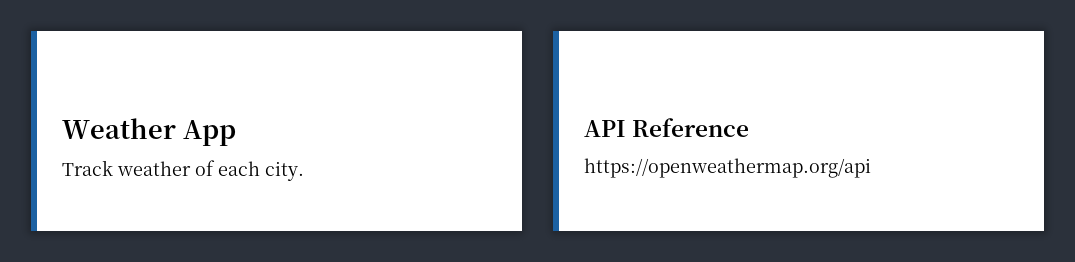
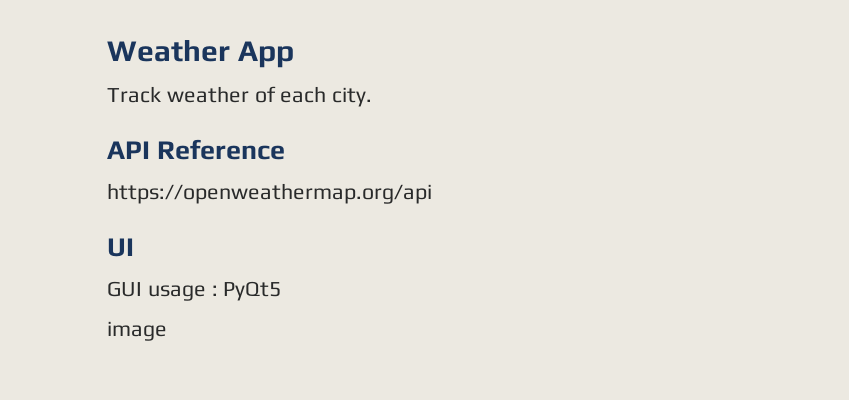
(871, 168) none -> [107,238,134,257] [107,281,282,301] [107,321,167,341] // UI // GUI usage : PyQt5 // image

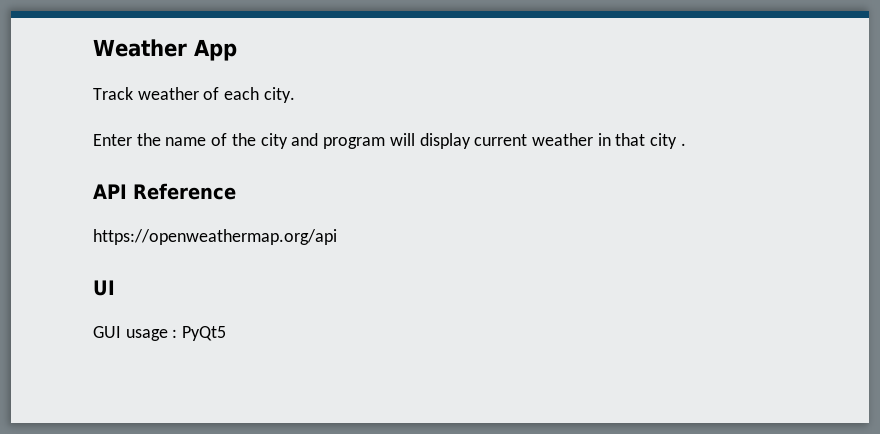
(373, 97) none -> [93,133,686,149] // Enter the name of the city and program will display current weather in that city .
[107,321,167,341] // image -> (227, 333) none

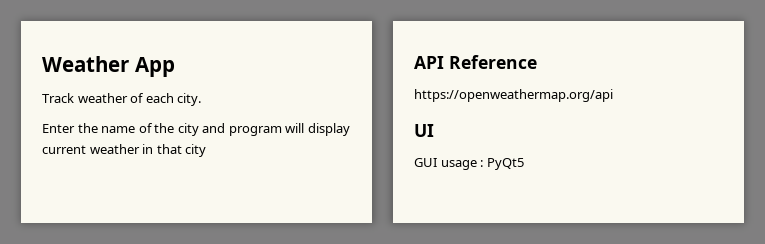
[680,143,686,146] . -> (207, 150) none

